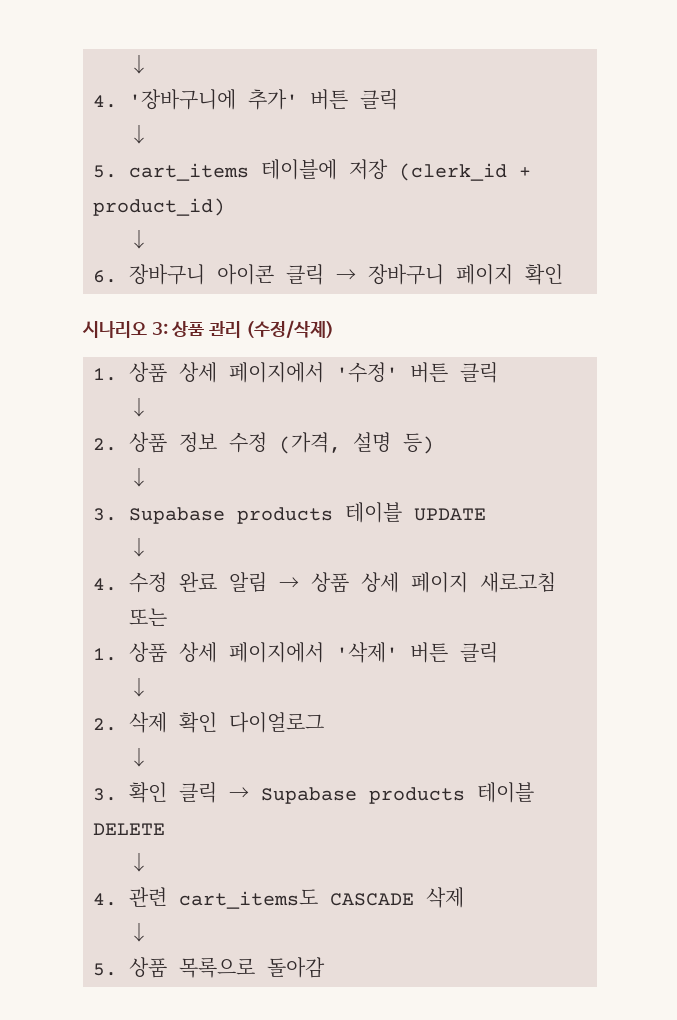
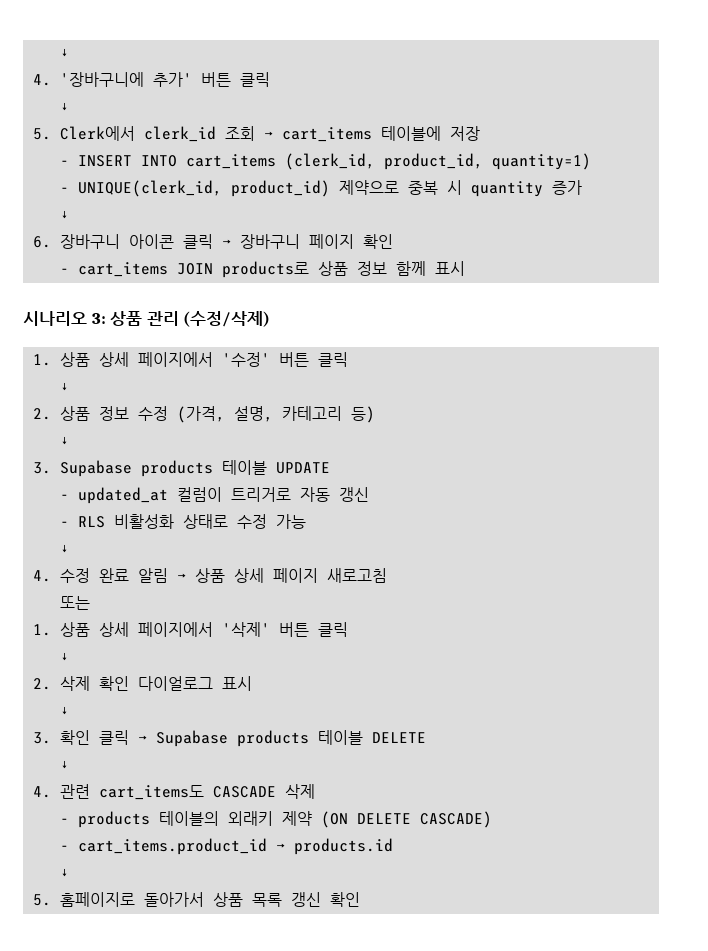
(118, 171) none -> [59,126,273,142] Clerk에서 clerk_id 조회 →
[399,163,532,181] [93,198,226,216] (clerk_id + product_id) -> [59,153,591,170] [59,180,582,197] // - INSERT INTO cart_items (clerk_id, product_id, quantity=1) // - UNIQUE(clerk_id, product_id) 제약으로 중복 시 quantity 증가
(564, 274) none -> [59,261,465,278] // - cart_items JOIN products로 상품 정보 함께 표시
[353,432,392,452] 설명 -> [233,406,342,422] 설명, 카테고리
(487, 514) none -> [59,487,369,504] [59,514,306,529] // - updated_at 컬럼이 트리거로 자동 갱신 // - RLS 비활성화 상태로 수정 가능
(325, 722) none -> [221,676,252,691] 표시
[129,923,150,942] [93,957,326,978] ↓ // 5. 상품 목록으로 돌아감 -> [59,811,492,828] [59,838,393,855] [59,868,69,878] [32,892,360,907] - products 테이블의 외래키 제약 (ON DELETE CASCADE) // - cart_items.product_id → products.id // ↓ // 5. 홈페이지로 돌아가서 상품 목록 갱신 확인

